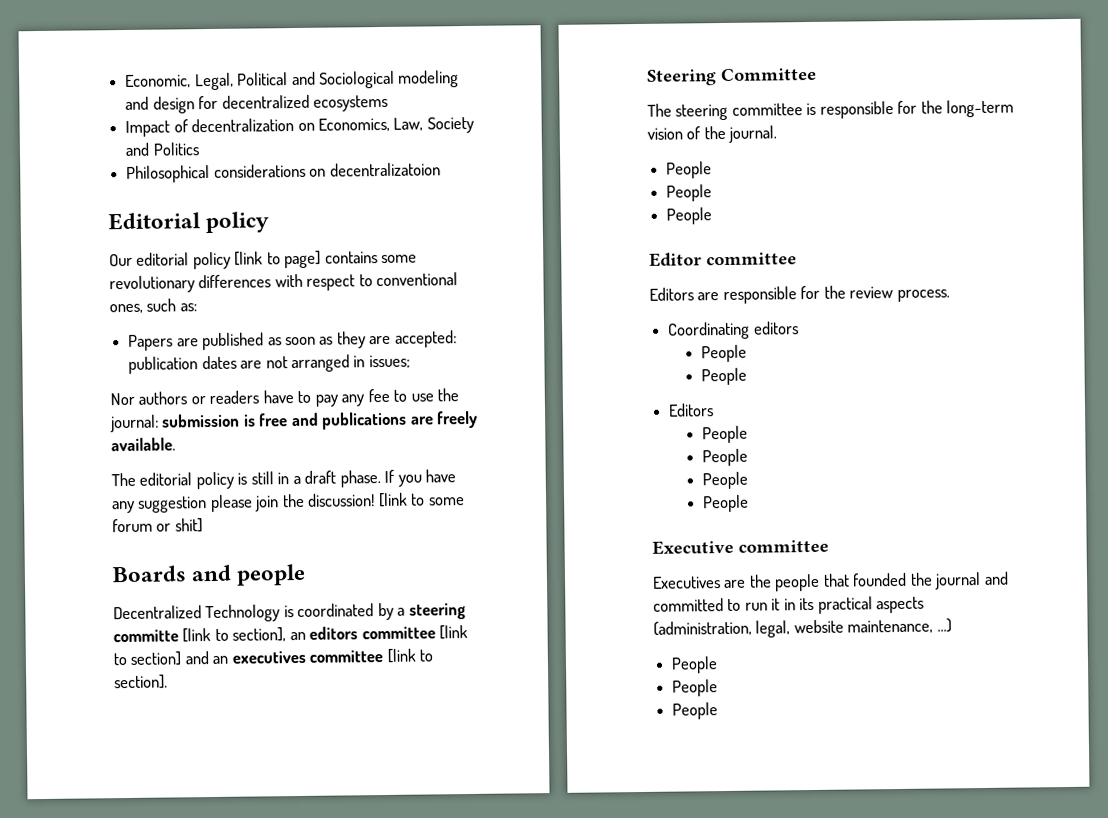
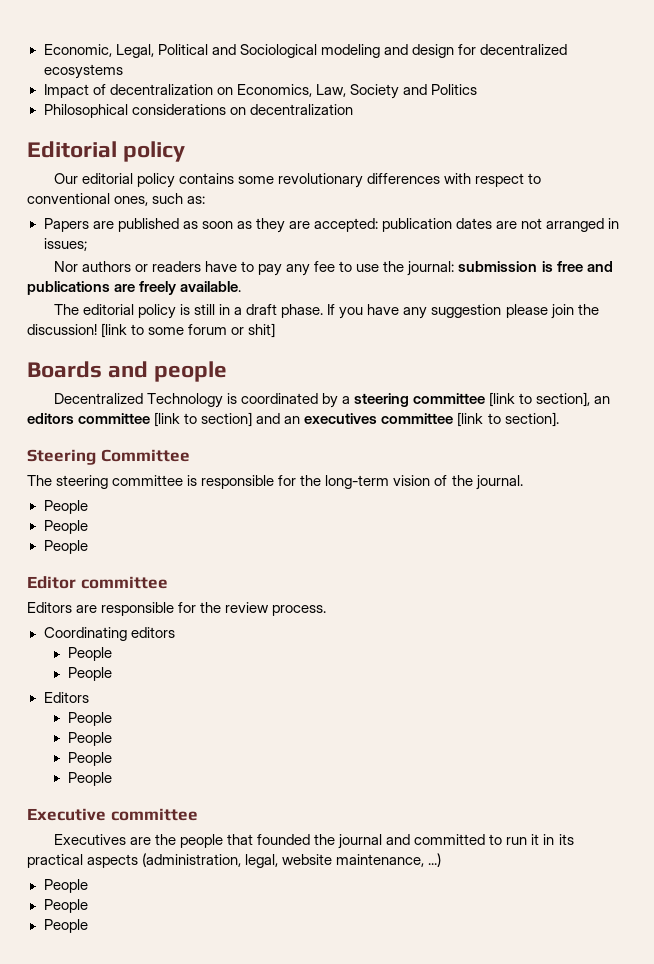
[329,162,441,177] decentralizatoion -> [249,104,353,115] decentralization
[234,250,322,269] [link to page] -> (175, 180) none
[113,629,179,643] committe -> [413,393,486,404] committee

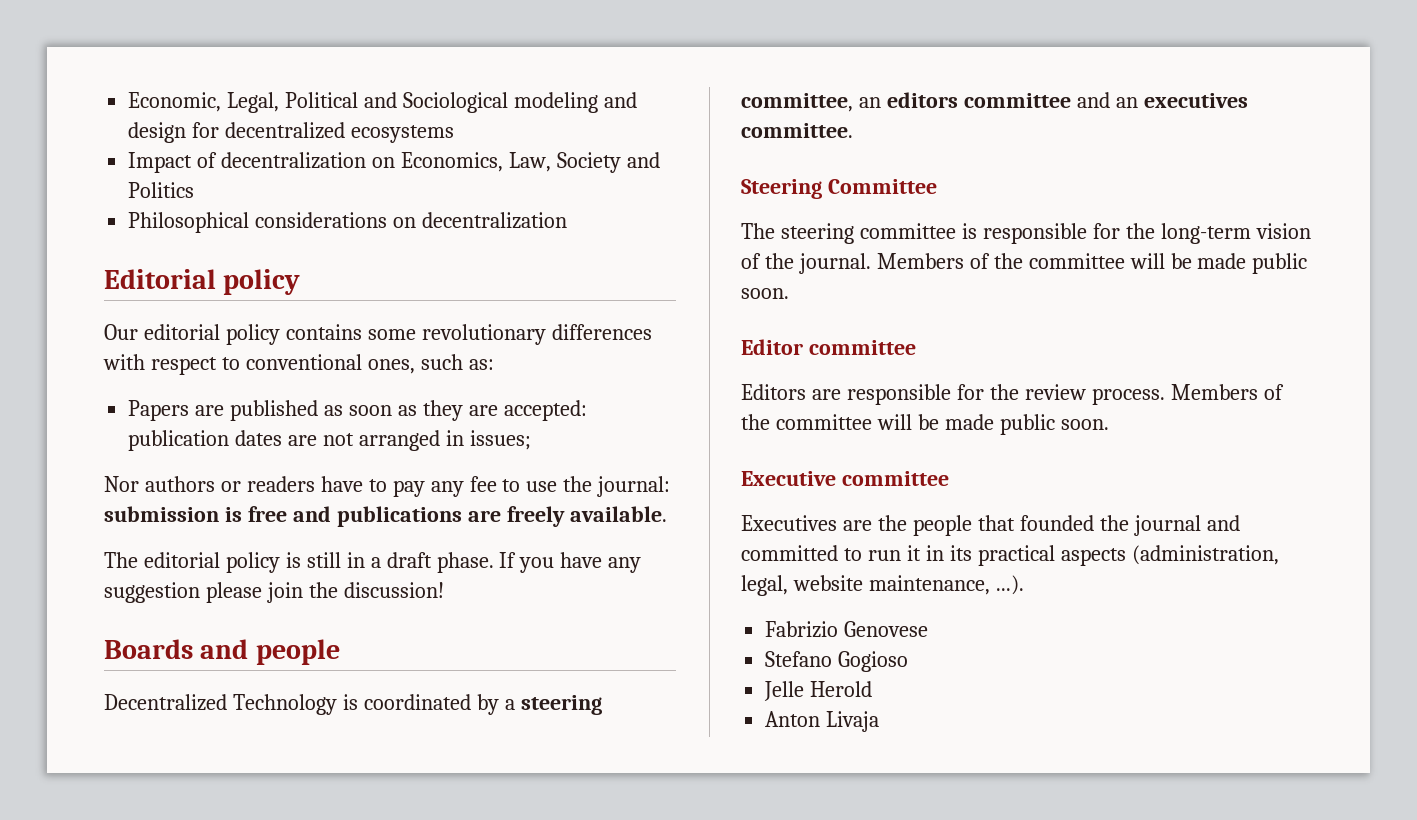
[101,323,276,338] [link to some forum or shit] -> (444, 590) none
[413,392,611,407] [27,412,559,427] committee [link to section], an editors committee [link to section] and an executives committee [link to section]. -> [741,92,1248,112] [741,123,853,138] committee, an editors committee and an executives committee.
[43,500,88,514] [43,520,88,534] [43,540,88,554] // People // People // People -> [876,253,1308,274] [741,288,789,299] Members of the committee will be made public soon.
[43,627,175,641] [67,647,112,661] [67,667,112,681] [43,692,89,703] [67,712,112,726] [67,732,112,746] [67,752,112,766] [67,772,112,786] // Coordinating editors // People // People // Editors // People // People // People // People -> [1170,384,1284,400] [741,414,1109,435] Members of the committee will be made public soon.
[428,853,442,867] [43,879,88,893] [43,899,88,913] [43,919,88,933] ...) // People // People // People -> [995,575,1024,595] [765,621,929,638] [765,651,909,672] [764,681,873,701] [765,711,880,732] ...). // Fabrizio Genovese // Stefano Gogioso // Jelle Herold // Anton Livaja

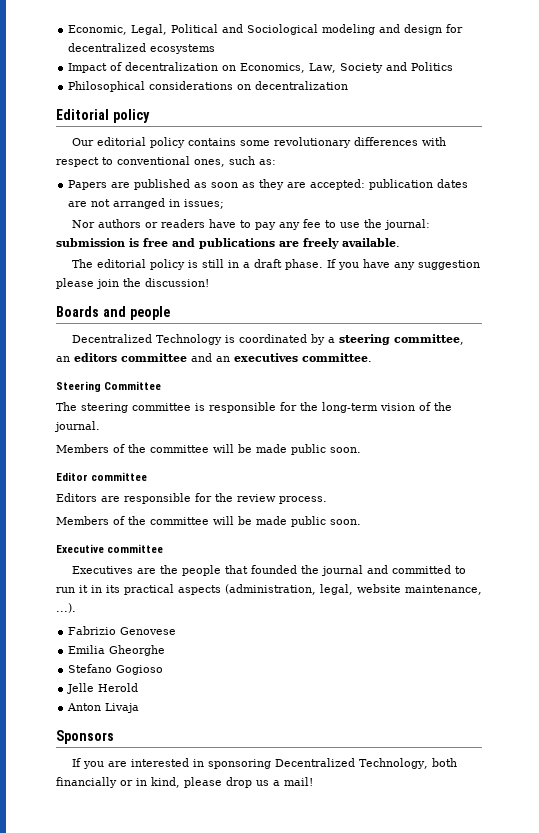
(871, 263) none -> (100, 426) //
(1165, 396) none -> (327, 500) //
(929, 629) none -> [68,645,166,656] // Emilia Gheorghe
(880, 721) none -> [56,730,114,744] [72,758,458,769] [56,777,313,788] // Sponsors // If you are interested in sponsoring Decentralized Technology, both financially or in kind, please drop us a mail!

